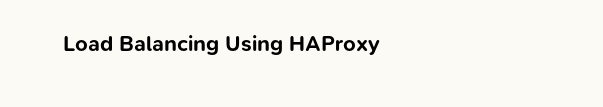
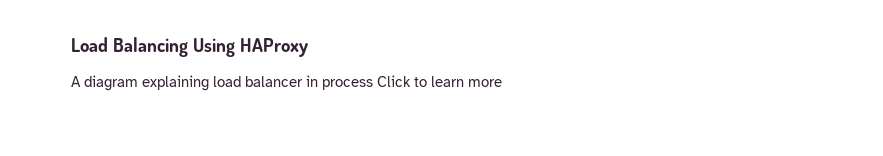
(380, 45) none -> [71,75,502,91] // A diagram explaining load balancer in process Click to learn more

